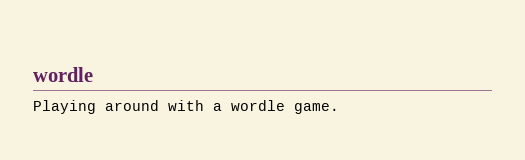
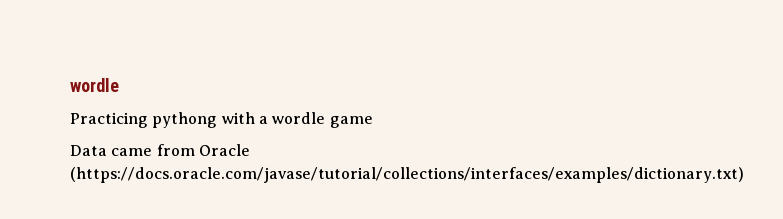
[33,100,159,114] Playing around -> [70,112,218,128] Practicing pythong
[294,103,339,114] game. -> [329,116,373,128] [70,144,250,156] [70,167,744,183] game // Data came from Oracle (https://docs.oracle.com/javase/tutorial/collections/interfaces/examples/dictionary.txt)

